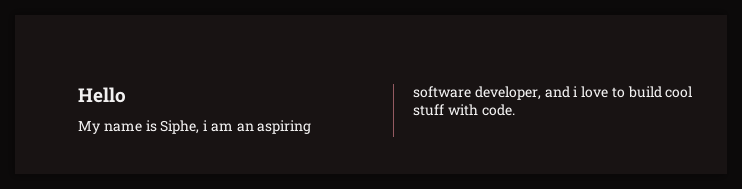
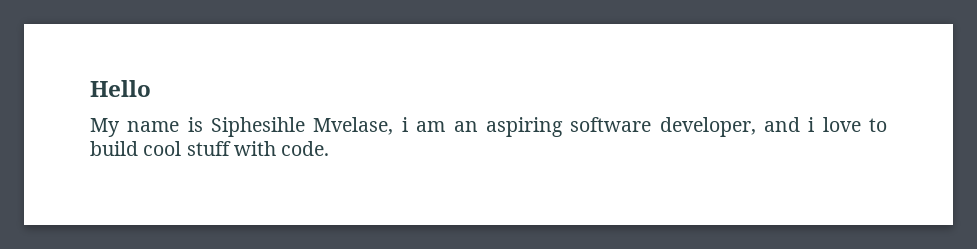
[160,120,200,134] Siphe, -> [211,117,394,137] Siphesihle Mvelase,

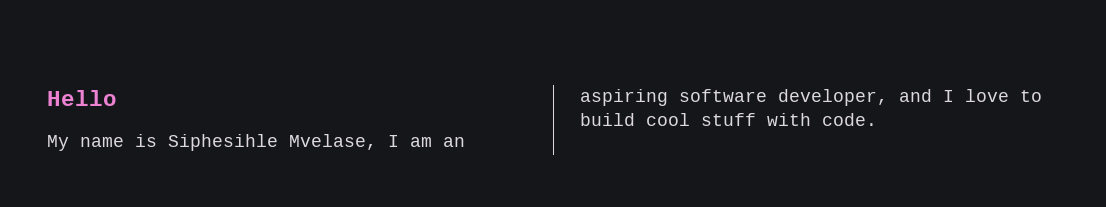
[401,117,408,132] i -> [388,135,399,147] I
[808,117,815,132] i -> [943,90,954,102] I

